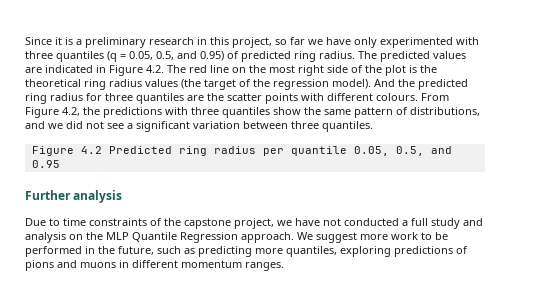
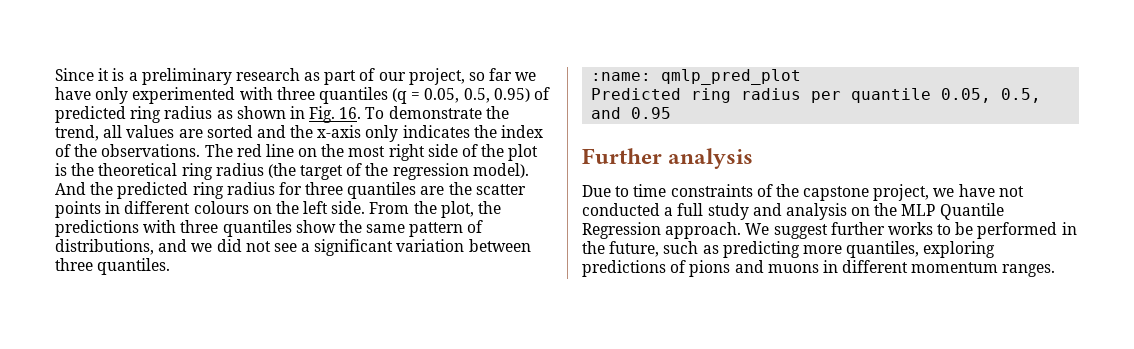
[197,37,229,45] in this -> [304,68,406,85] as part of our
[177,51,197,59] and -> (490, 95) none
[319,51,466,62] [25,65,164,76] radius. The predicted values are indicated in Figure 4.2. -> [164,106,509,123] [55,125,544,142] [55,144,201,157] radius as shown in Fig. 16. To demonstrate the trend, all values are sorted and the x-axis only indicates the index of the observations.
[145,79,178,87] values -> (264, 169) none
[301,93,449,101] [25,107,80,118] with different colours. From Figure 4.2, -> [105,201,474,218] in different colours on the left side. From the plot,
[31,146,102,156] Figure 4.2 -> [591,69,802,85] :name: qmlp_pred_plot //
[360,232,418,240] more work -> [830,222,933,235] further works

